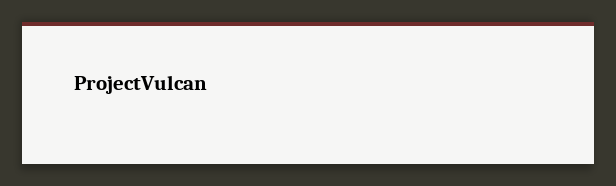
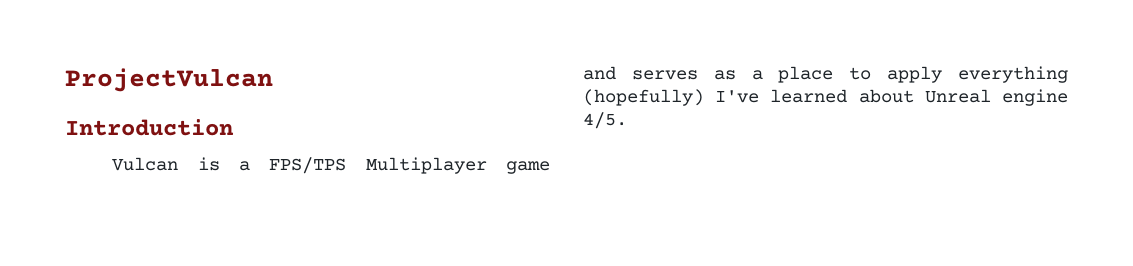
(207, 84) none -> [65,119,234,136] [112,157,551,174] [583,66,1068,83] [583,89,1068,106] [583,112,627,129] // Introduction // Vulcan is a FPS/TPS Multiplayer game and serves as a place to apply everything (hopefully) I've learned about Unreal engine 4/5.

